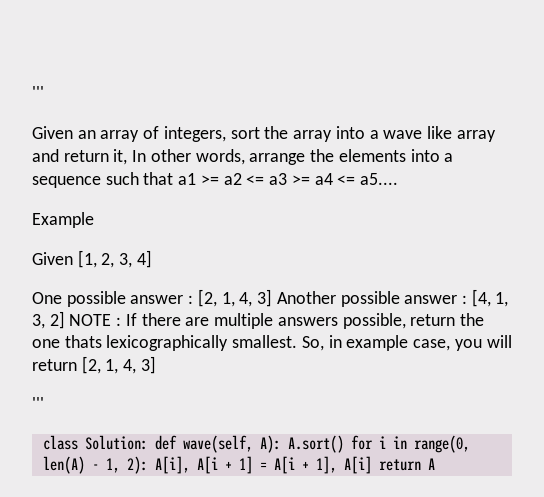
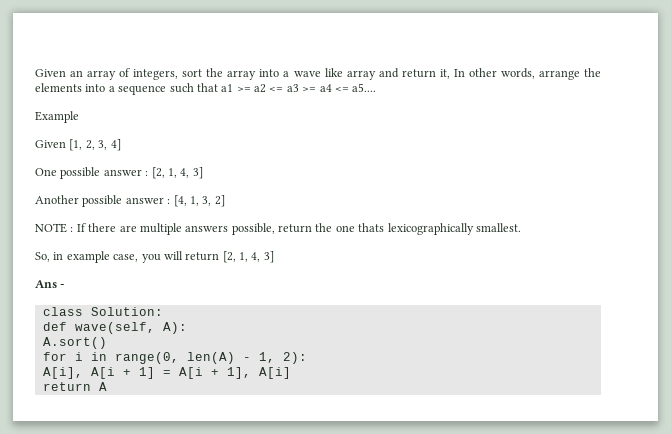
[32,86,44,99] ''' // -> (35, 73) none
(273, 298) none -> (203, 173) //
(65, 320) none -> (225, 201) //
(298, 341) none -> (521, 227) //
[32,397,44,410] ''' -> [35,280,65,288] Ans -
(148, 442) none -> (163, 311) //
(281, 444) none -> (187, 328) //
(344, 444) none -> (107, 343) //
(148, 465) none -> (307, 358) //
(372, 465) none -> (291, 373) //

